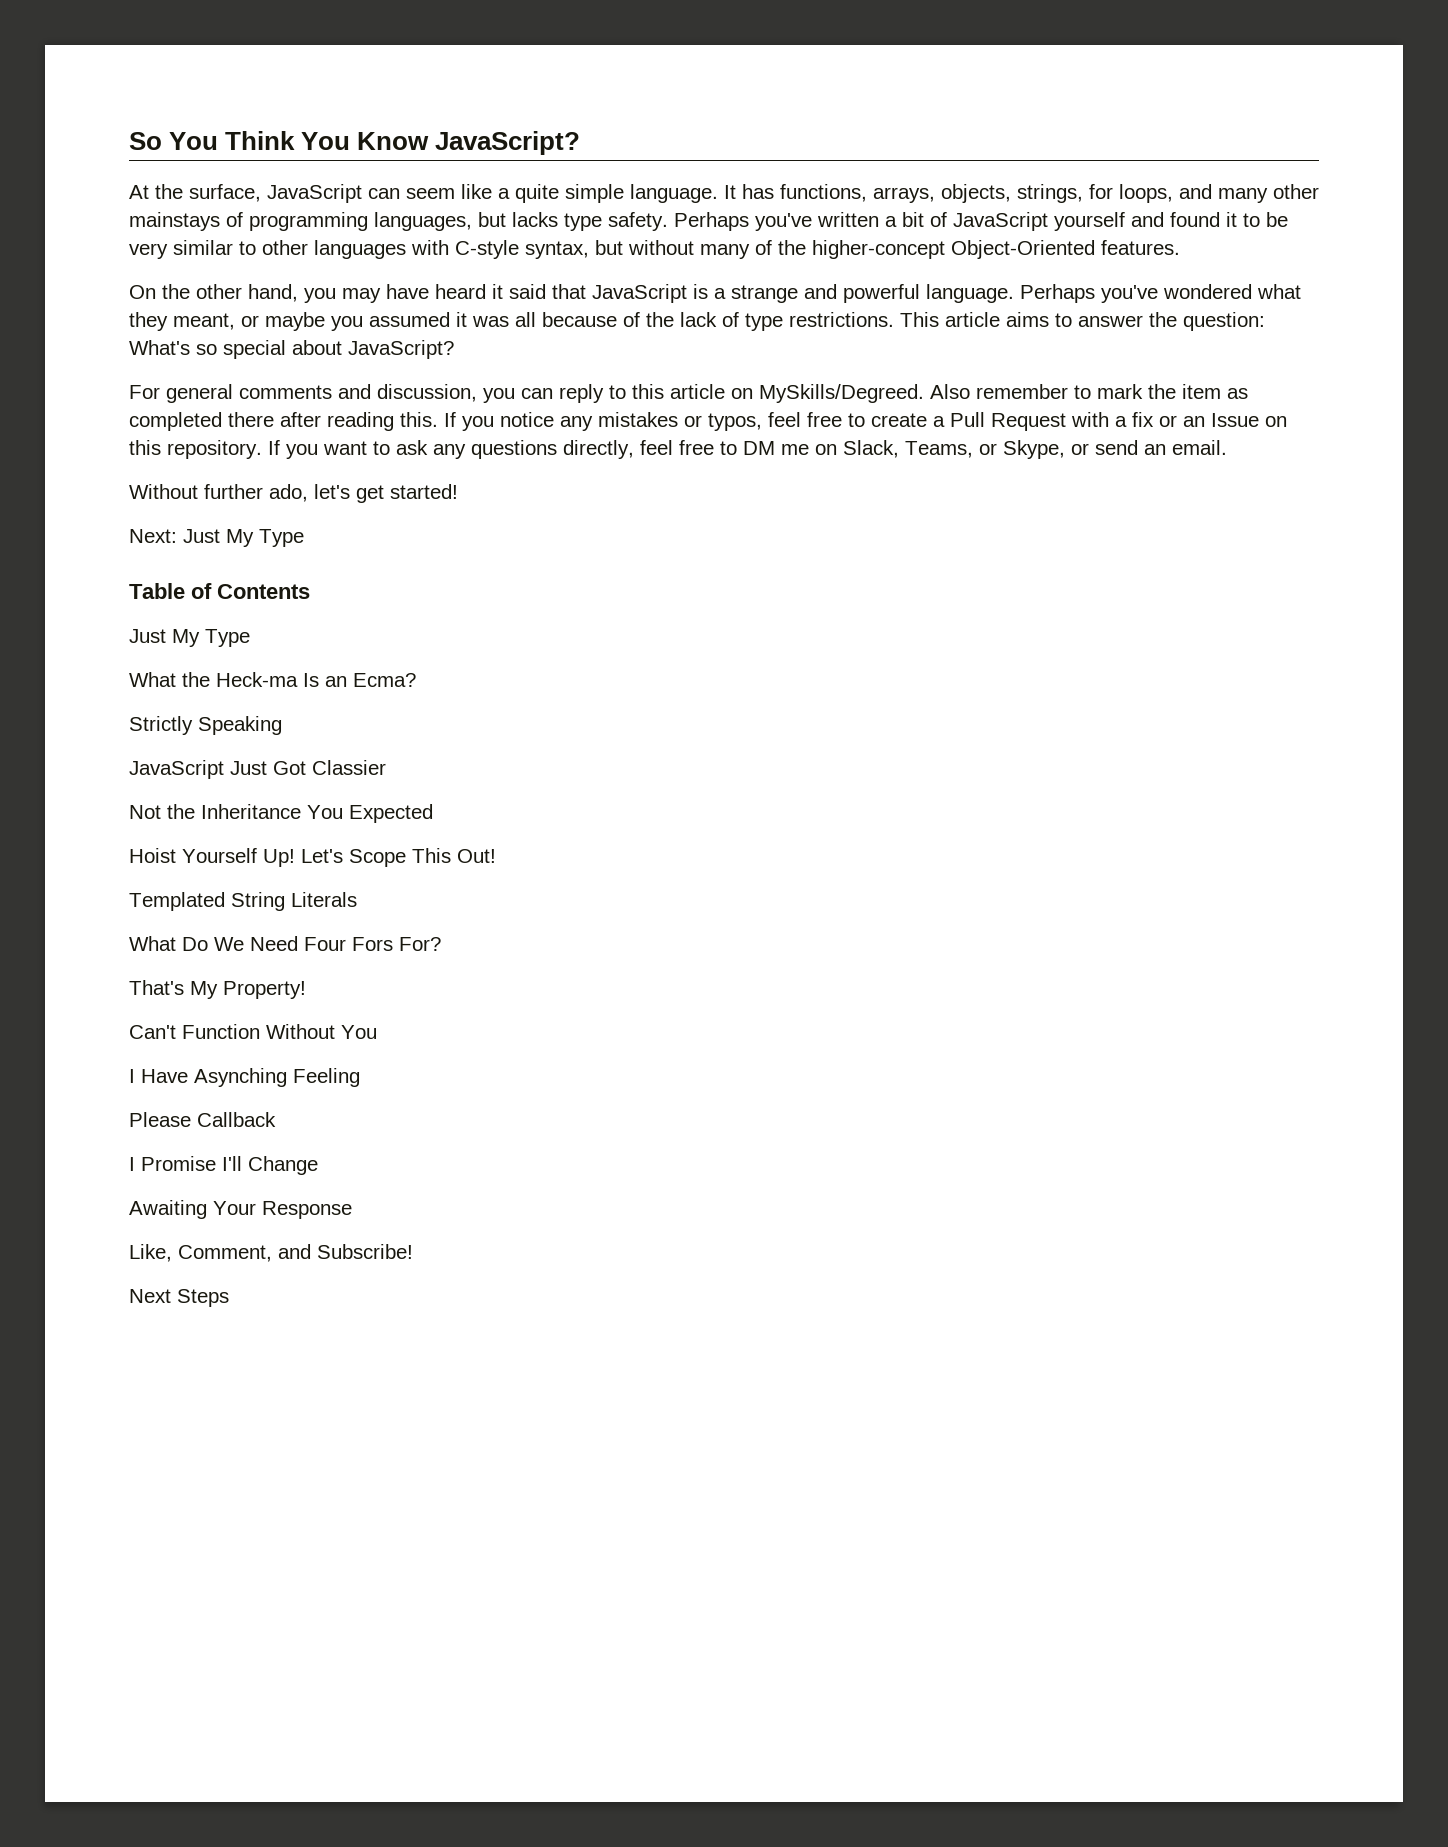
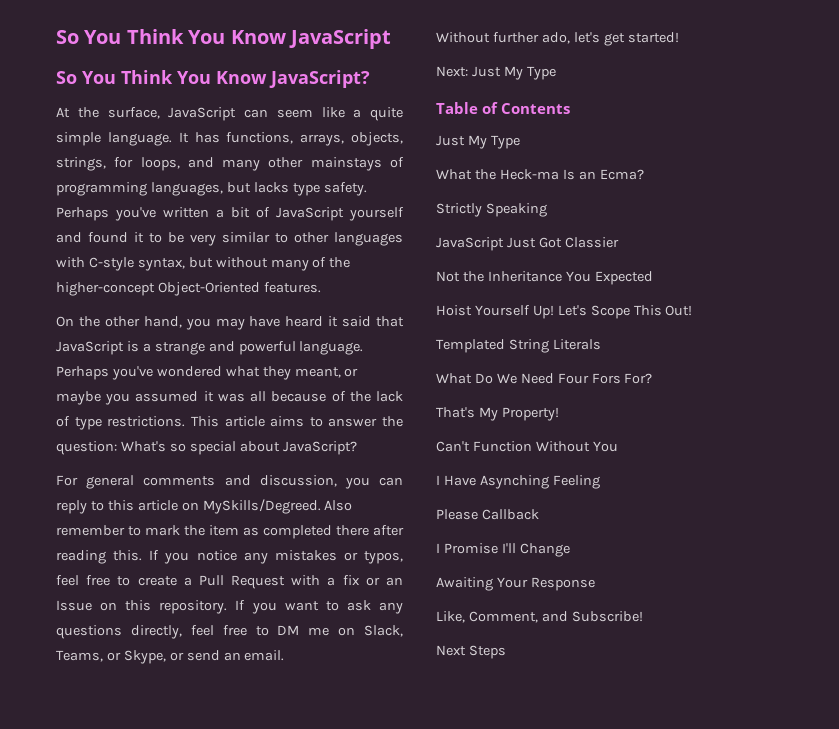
[129,131,430,150] So You Think You Know -> [56,29,391,49] [56,70,267,84] So You Think You Know JavaScript // So You Think You Know

